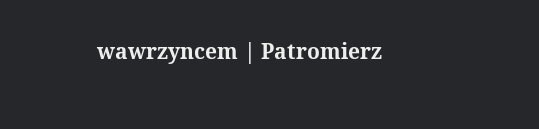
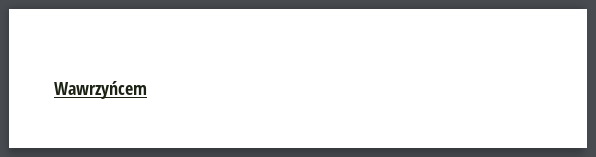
[96,42,383,64] wawrzyncem | Patromierz -> [54,81,147,99] Wawrzyńcem

